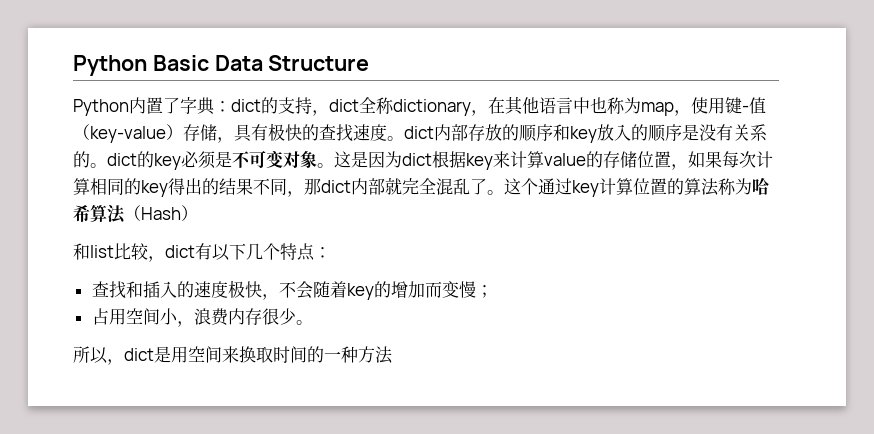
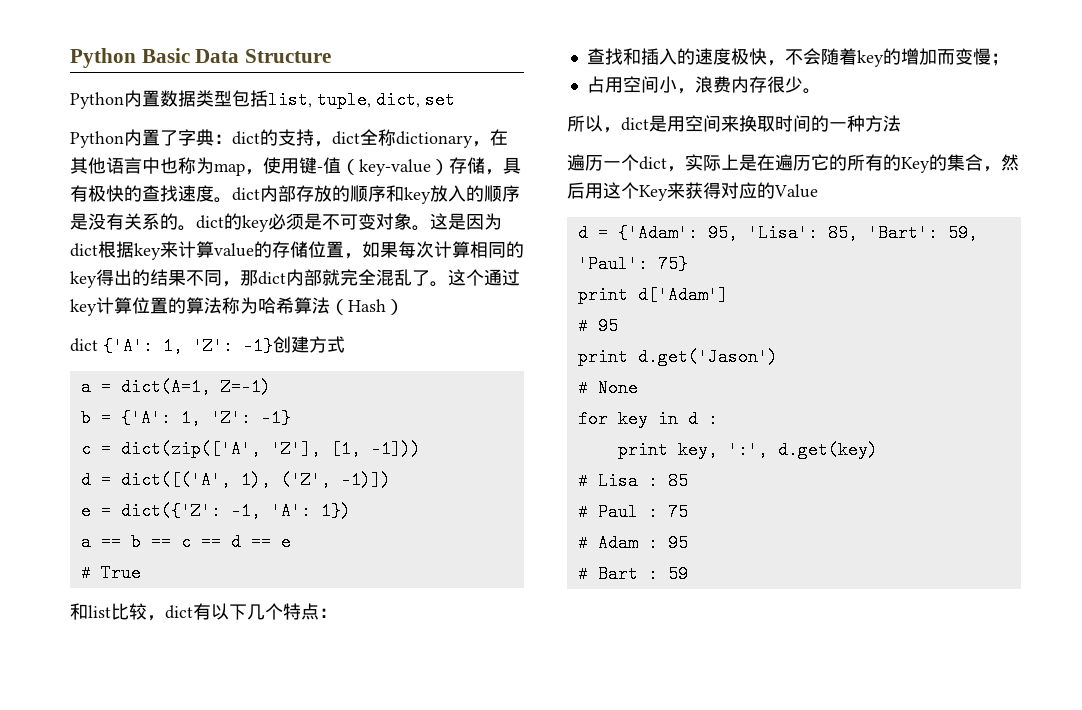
(370, 63) none -> [70,90,455,109] // Python内置数据类型包括list, tuple, dict, set
(198, 213) none -> [70,336,345,355] [80,378,271,396] [80,409,291,427] [80,440,421,458] [80,471,391,489] [80,502,351,520] [80,533,291,551] [80,564,141,582] // dict {'A': 1, 'Z': -1}创建方式 // a = dict(A=1, Z=-1) // b = {'A': 1, 'Z': -1} // c = dict(zip(['A', 'Z'], [1, -1])) // d = dict([('A', 1), ('Z', -1)]) // e = dict({'Z': -1, 'A': 1}) // a == b == c == d == e // # True
(393, 355) none -> [567,154,1019,173] [567,182,818,201] [577,224,978,242] [577,255,688,273] [577,286,728,304] [577,317,618,335] [577,348,778,366] [577,379,638,397] [577,410,718,428] [617,441,878,459] [577,472,688,490] [577,503,688,521] [577,534,688,552] [577,565,688,583] // 遍历一个dict，实际上是在遍历它的所有的Key的集合，然后用这个Key来获得对应的Value // d = {'Adam': 95, 'Lisa': 85, 'Bart': 59, 'Paul': 75} // print d['Adam'] // # 95 // print d.get('Jason') // # None // for key in d : // print key, ':', d.get(key) // # Lisa : 85 // # Paul : 75 // # Adam : 95 // # Bart : 59

